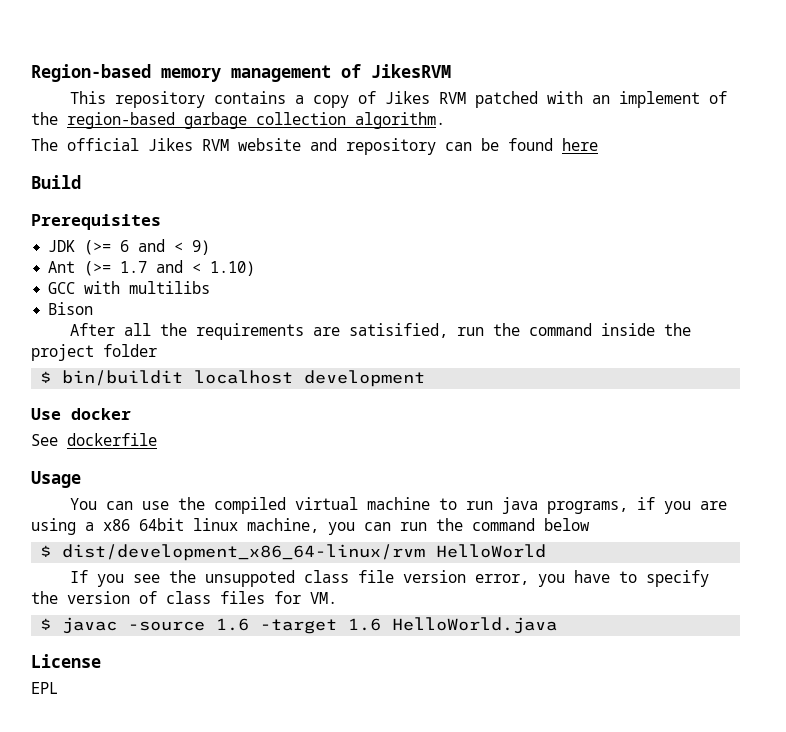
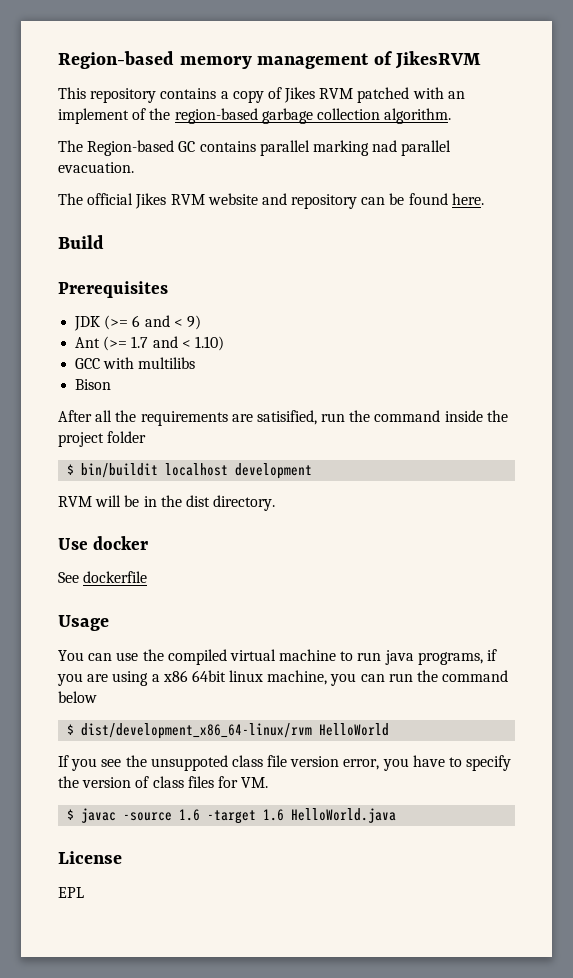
(445, 120) none -> [58,140,452,156] [58,162,134,173] // The Region-based GC contains parallel marking nad parallel evacuation.
[562,138,598,151] here -> [451,193,484,205] here.
(426, 378) none -> [58,495,276,511] // RVM will be in the dist directory.

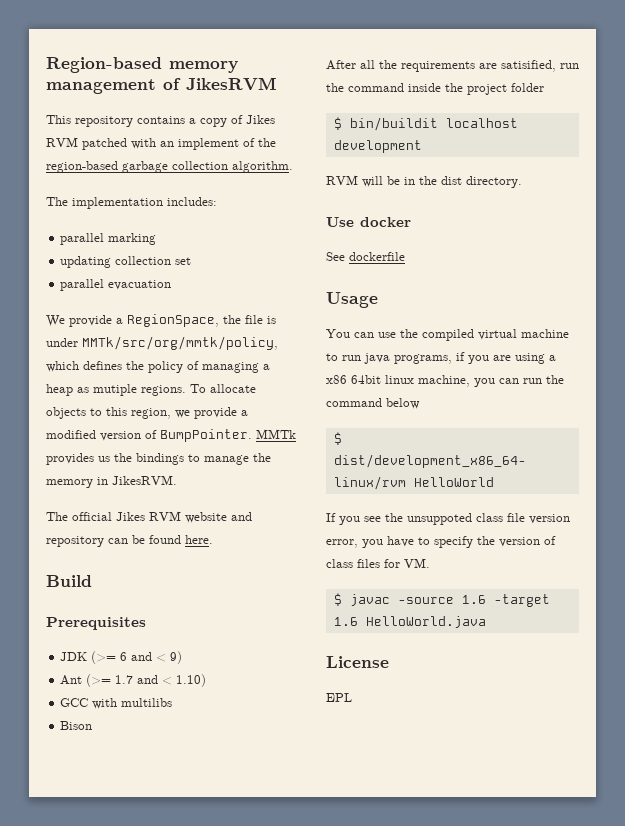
[87,140,256,156] Region-based GC contains -> [72,197,217,209] implementation includes: //
[372,140,452,156] [58,162,134,173] nad parallel evacuation. -> [60,256,192,268] [60,279,172,291] [46,314,276,327] [46,336,278,350] [46,361,270,373] [46,384,256,396] [46,407,248,419] [46,429,296,442] [46,453,271,465] [46,475,177,488] // updating collection set // parallel evacuation // We provide a RegionSpace, the file is under MMTk/src/org/mmtk/policy, which defines the policy of managing a heap as mutiple regions. To allocate objects to this region, we provide a modified version of BumpPointer. MMTk provides us the bindings to manage the memory in JikesRVM.

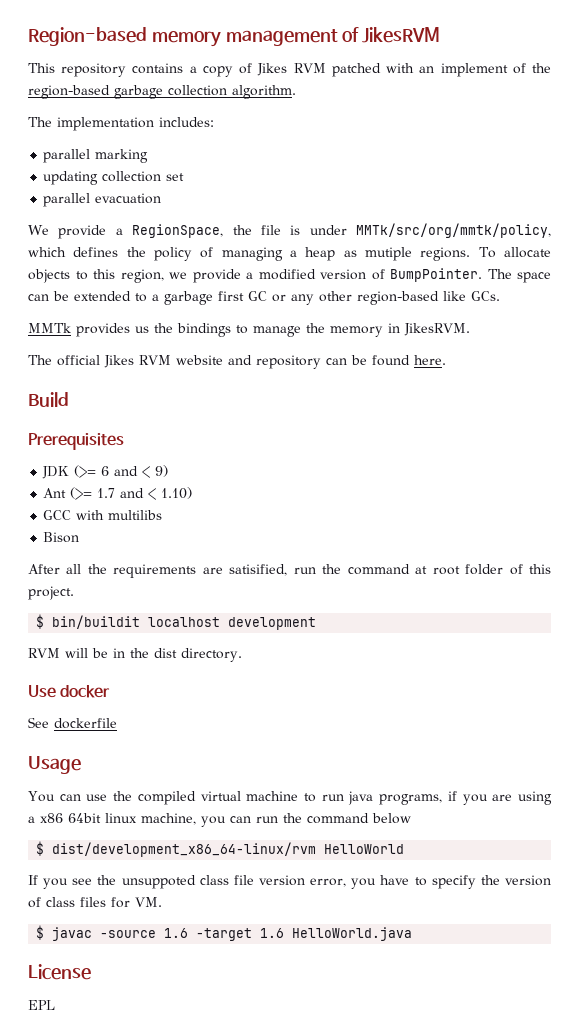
(252, 435) none -> [487,269,551,283] [28,291,500,305] The space can be extended to a garbage first GC or any other region-based like GCs. //
[408,83,544,95] inside the project folder -> [415,564,551,575] [28,586,74,600] at root folder of this project.

